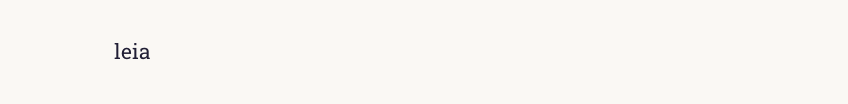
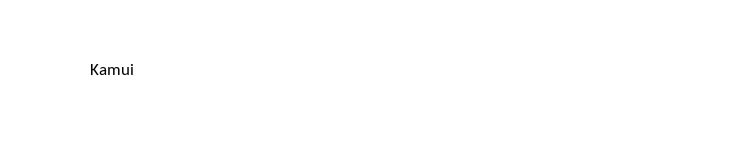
[114,43,151,60] leia -> [90,64,134,75] Kamui

